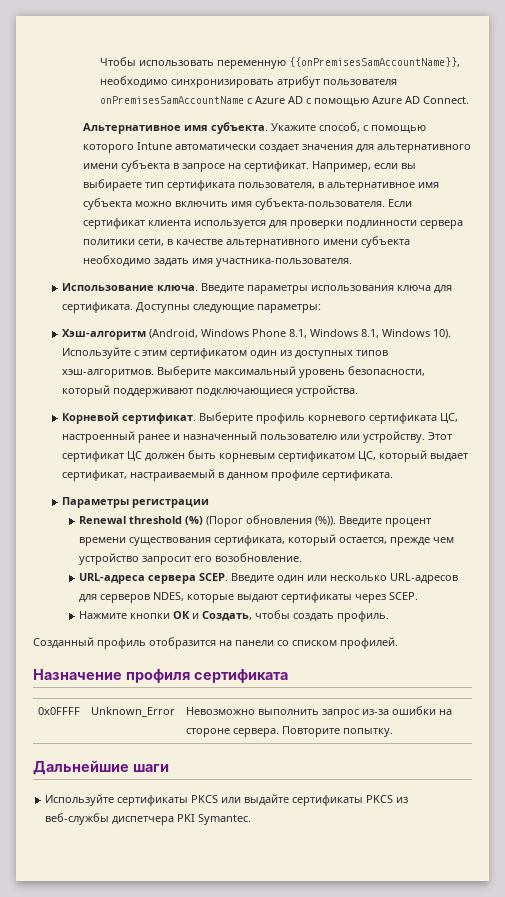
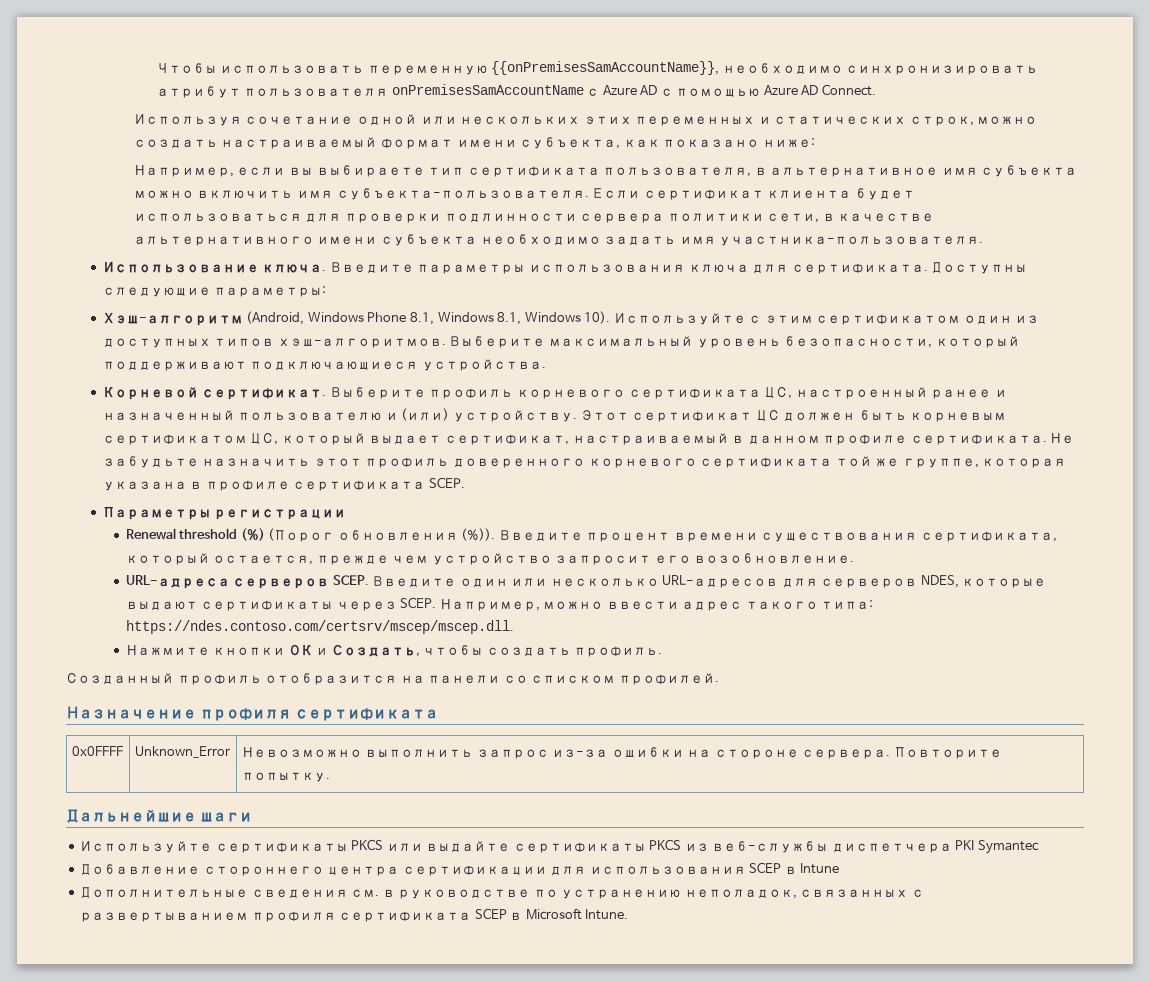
[83,122,427,134] [83,142,472,153] [83,160,310,172] Альтернативное имя субъекта. Укажите способ, с помощью которого Intune автоматически создает значения для альтернативного имени субъекта в запросе на сертификат. -> [133,114,1038,126] [133,137,815,149] Используя сочетание одной или нескольких этих переменных и статических строк, можно создать настраиваемый формат имени субъекта, как показано ниже: //
[194,220,267,229] используется -> [854,188,915,200] [133,213,302,222] будет использоваться
[339,434,360,440] или -> [385,408,450,421] и (или)
(393, 475) none -> [1050,433,1075,444] [102,456,1067,468] [102,477,465,491] Не забудьте назначить этот профиль доверенного корневого сертификата той же группе, которая указана в профиле сертификата SCEP.
[147,575,196,584] сервера -> [233,578,330,589] серверов
(418, 596) none -> [439,599,874,611] [125,620,514,634] Например, можно ввести адрес такого типа: https://ndes.contoso.com/certsrv/mscep/mscep.dll.
[198,814,252,825] Symantec. -> [977,840,1039,854] [80,862,840,876] [80,887,924,899] [80,908,629,922] Symantec // Добавление стороннего центра сертификации для использования SCEP в Intune // Дополнительные сведения см. в руководстве по устранению неполадок, связанных с развертыванием профиля сертификата SCEP в Microsoft Intune.

